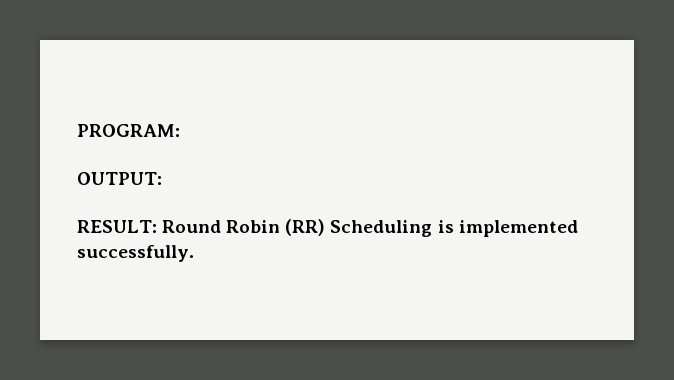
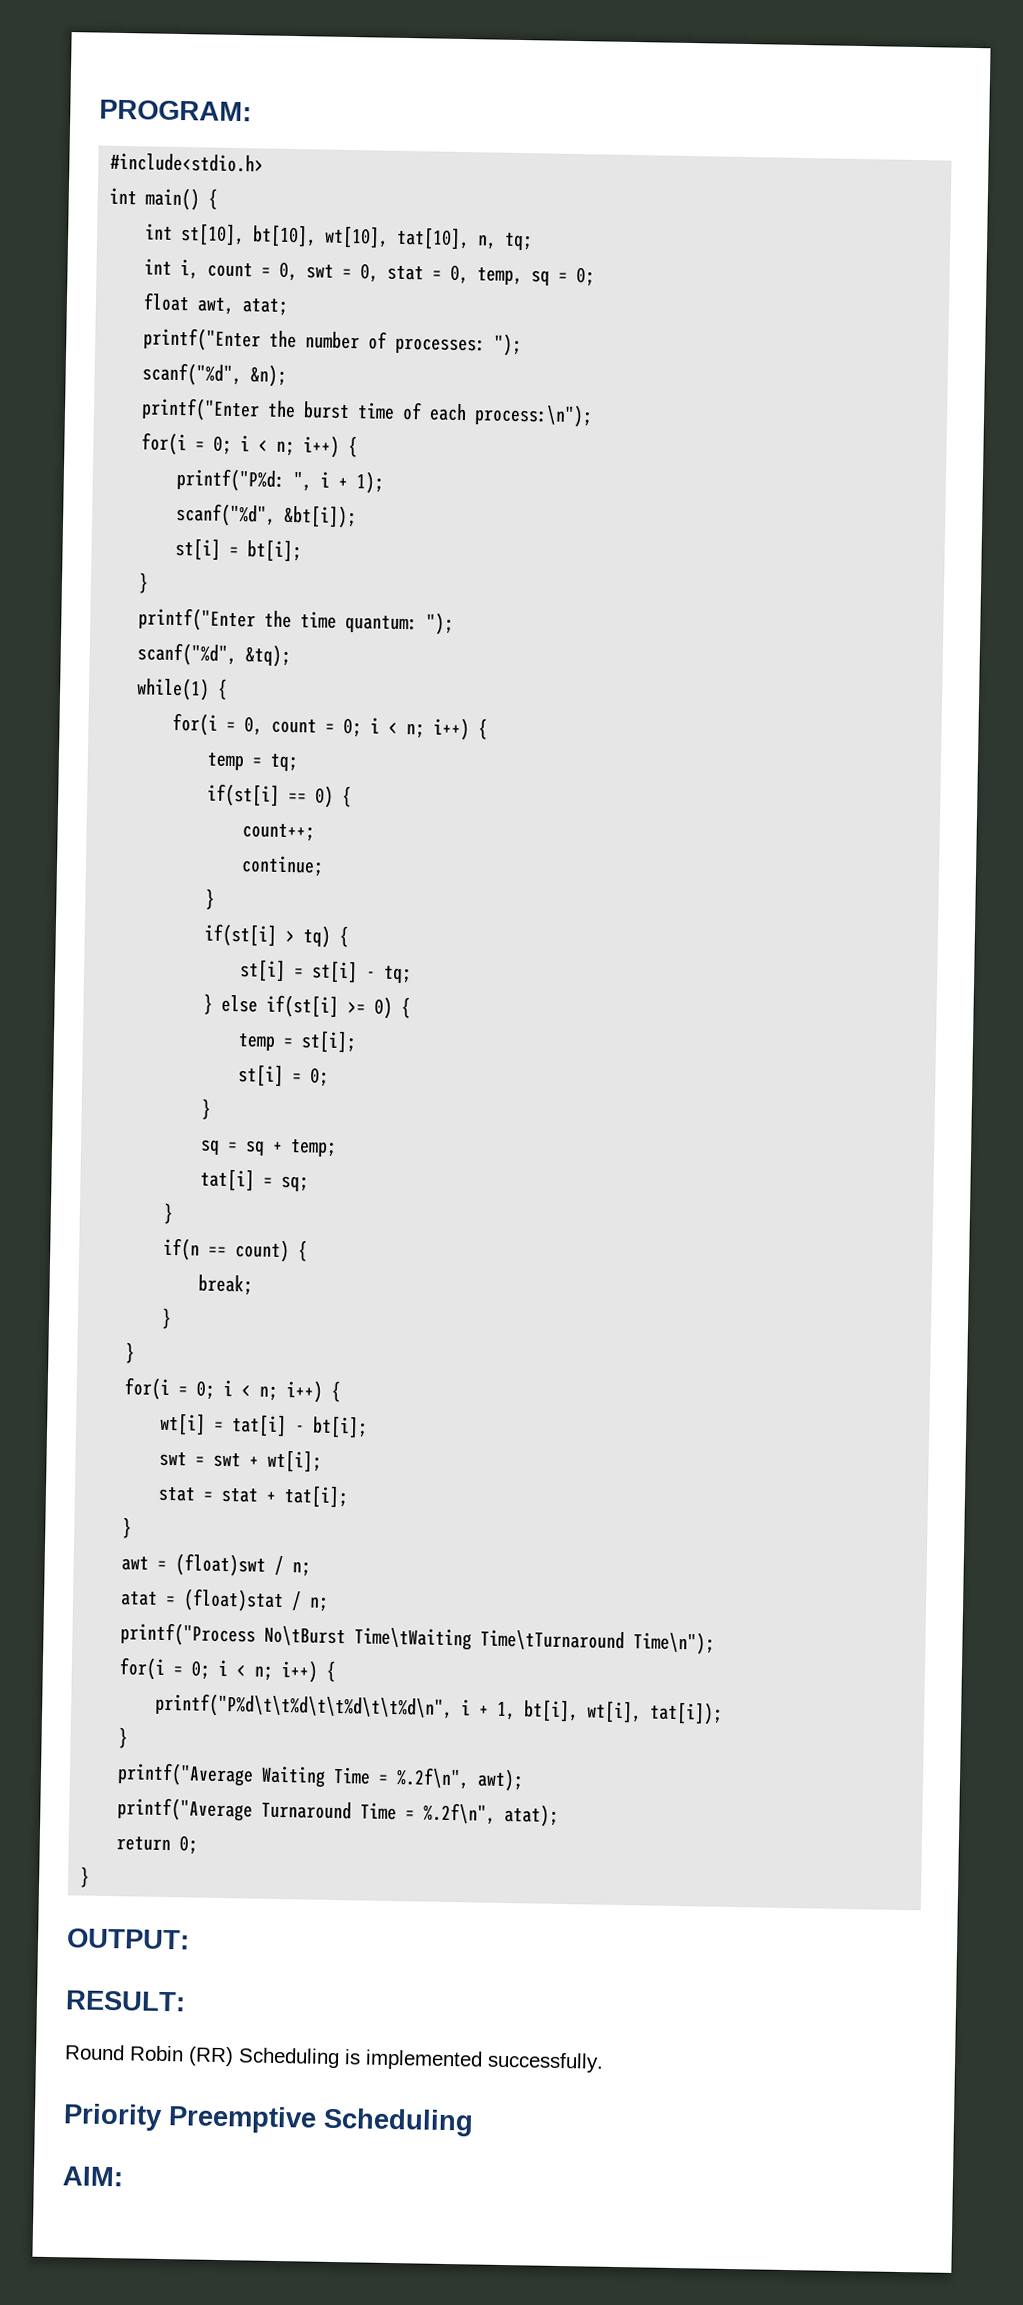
(180, 130) none -> [110,152,265,173] [109,187,219,211] [145,223,534,251] [144,258,596,287] [143,292,290,316] [143,327,523,357] [142,362,288,387] [141,397,594,428] [141,432,359,458] [176,467,385,494] [176,502,358,529] [175,537,303,563] [138,572,150,594] [138,607,455,635] [137,642,292,668] [136,677,229,701] [172,712,489,741] [207,752,299,772] [207,783,353,808] [242,823,316,842] [241,855,325,877] [205,888,216,910] [204,923,350,948] [239,959,413,984] [203,993,412,1019] [238,1030,358,1054] [238,1064,330,1087] [201,1098,212,1120] [200,1139,338,1157] [200,1168,310,1192] [163,1202,175,1225] [163,1237,309,1263] [198,1274,254,1296] [161,1307,173,1330] [125,1342,136,1364] [124,1377,342,1403] [159,1412,369,1439] [159,1449,323,1473] [158,1485,350,1509] [122,1517,133,1539] [121,1553,312,1577] [120,1588,330,1613] [120,1622,716,1655] [119,1657,338,1683] [155,1692,724,1725] [118,1727,129,1749] [117,1762,525,1792] [117,1797,560,1827] [116,1835,199,1855] [79,1866,91,1888] // #include<stdio.h> // int main() { // int st[10], bt[10], wt[10], tat[10], n, tq; // int i, count = 0, swt = 0, stat = 0, temp, sq = 0; // float awt, atat; // printf("Enter the number of processes: "); // scanf("%d", &n); // printf("Enter the burst time of each process:\n"); // for(i = 0; i < n; i++) { // printf("P%d: ", i + 1); // scanf("%d", &bt[i]); // st[i] = bt[i]; // } // printf("Enter the time quantum: "); // scanf("%d", &tq); // while(1) { // for(i = 0, count = 0; i < n; i++) { // temp = tq; // if(st[i] == 0) { // count++; // continue; // } // if(st[i] > tq) { // st[i] = st[i] - tq; // } else if(st[i] >= 0) { // temp = st[i]; // st[i] = 0; // } // sq = sq + temp; // tat[i] = sq; // } // if(n == count) { // break; // } // } // for(i = 0; i < n; i++) { // wt[i] = tat[i] - bt[i]; // swt = swt + wt[i]; // stat = stat + tat[i]; // } // awt = (float)swt / n; // atat = (float)stat / n; // printf("Process No\tBurst Time\tWaiting Time\tTurnaround Time\n"); // for(i = 0; i < n; i++) { // printf("P%d\t\t%d\t\t%d\t\t%d\n", i + 1, bt[i], wt[i], tat[i]); // } // printf("Average Waiting Time = %.2f\n", awt); // printf("Average Turnaround Time = %.2f\n", atat); // return 0; // }
(157, 226) none -> (186, 2001) //
(194, 253) none -> [63,2103,474,2137] [62,2166,124,2187] // Priority Preemptive Scheduling // AIM:

